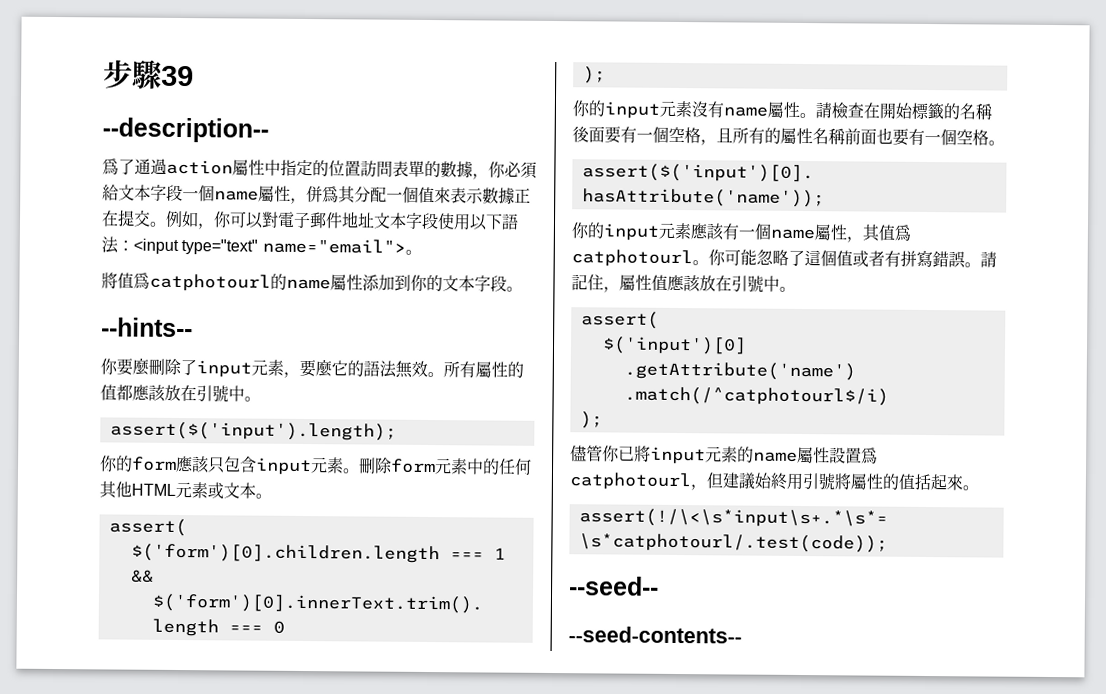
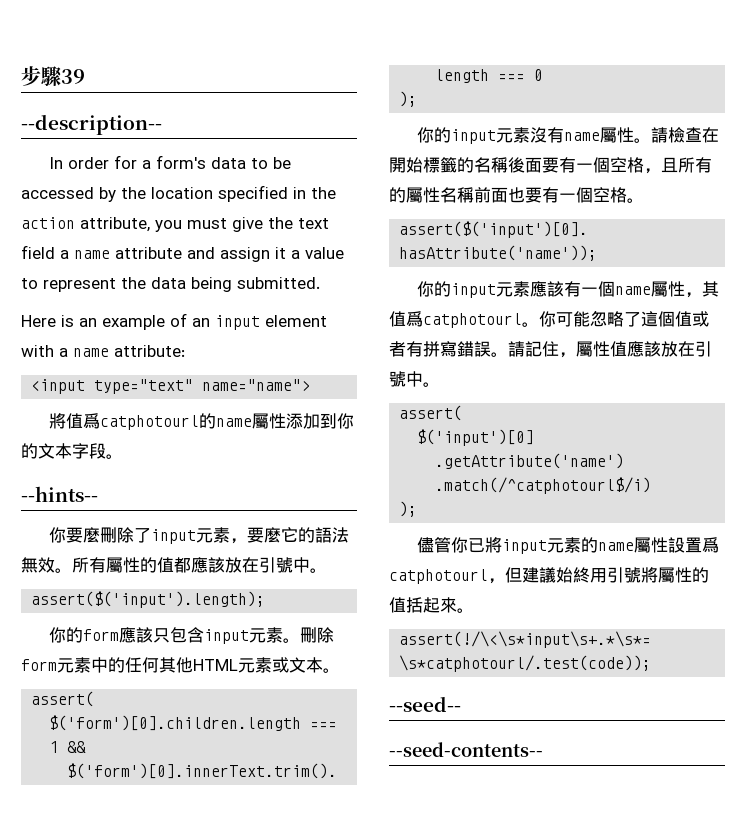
[102,158,537,180] [102,184,531,205] [101,209,519,231] [101,236,134,254] 爲了通過action屬性中指定的位置訪問表單的數據，你必須給文本字段一個name屬性，併爲其分配一個值來表示數據正在提交。例如，你可以對電子郵件地址文本字段使用以下語法： -> [48,155,291,169] [21,185,336,202] [21,217,329,232] [21,245,344,262] [21,277,320,292] [21,313,327,330] [21,345,185,357] In order for a form's data to be accessed by the location specified in the action attribute, you must give the text field a name attribute and assign it a value to represent the data being submitted. // Here is an example of an input element with a name attribute: //
[261,238,422,255] name="email">。 -> [202,379,311,391] name="name">

